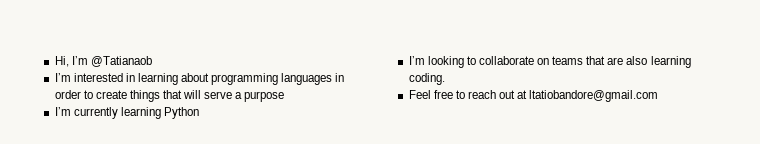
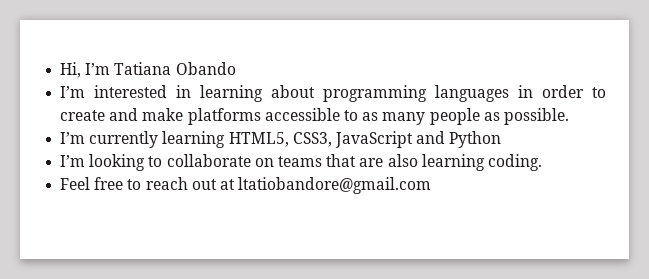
[90,56,152,67] @Tatianaob -> [114,62,236,75] Tatiana Obando
[129,90,285,102] things that will serve a purpose -> [109,108,569,125] and make platforms accessible to as many people as possible.
(161, 113) none -> [228,131,446,148] HTML5, CSS3, JavaScript and

